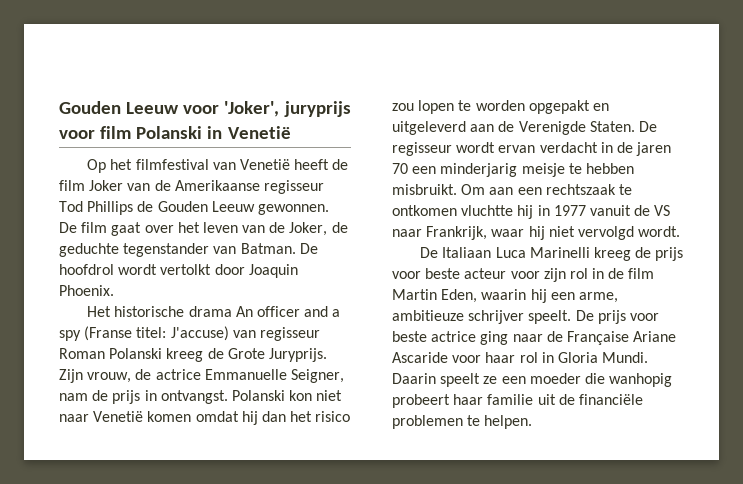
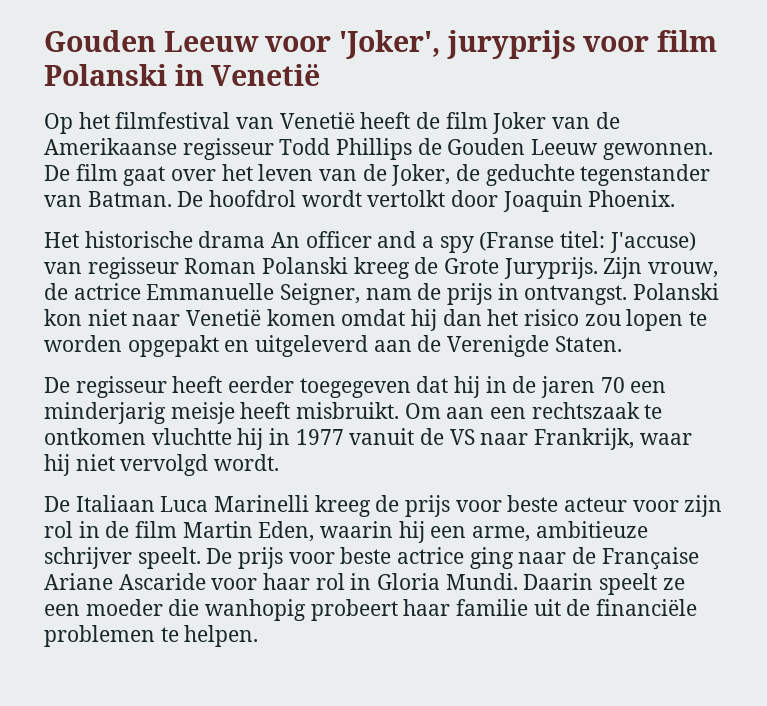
[59,201,83,212] Tod -> [279,138,331,155] Todd
(635, 126) none -> (622, 344) //
[456,142,598,153] wordt ervan verdacht -> [172,376,481,398] heeft eerder toegegeven dat hij
[568,163,634,174] te hebben -> [240,402,291,419] heeft

